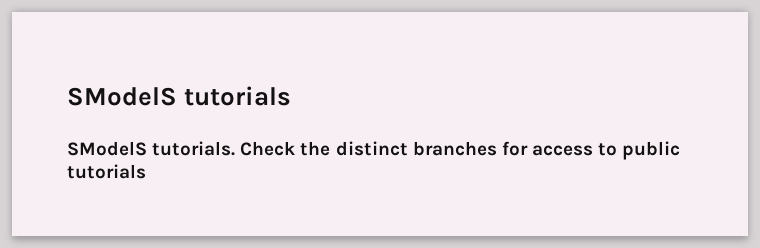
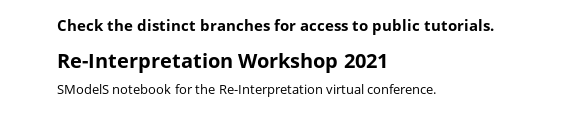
[67,86,292,106] [67,141,236,156] SModelS tutorials // SModelS tutorials. -> (57, 25) none
[67,164,146,179] tutorials -> [424,19,494,31] [57,53,388,73] [57,84,437,97] tutorials. // Re-Interpretation Workshop 2021 // SModelS notebook for the Re-Interpretation virtual conference.

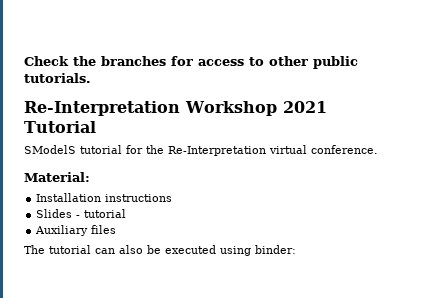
[137,19,196,31] distinct -> (96, 61) none
(368, 26) none -> [269,56,308,66] other
(388, 61) none -> [24,121,96,133] Tutorial
[112,84,172,94] notebook -> [80,145,122,154] tutorial
(437, 89) none -> [24,172,90,182] [36,193,173,202] [36,209,127,218] [35,225,117,236] [24,245,296,256] // Material: // Installation instructions // Slides - tutorial // Auxiliary files // The tutorial can also be executed using binder:

